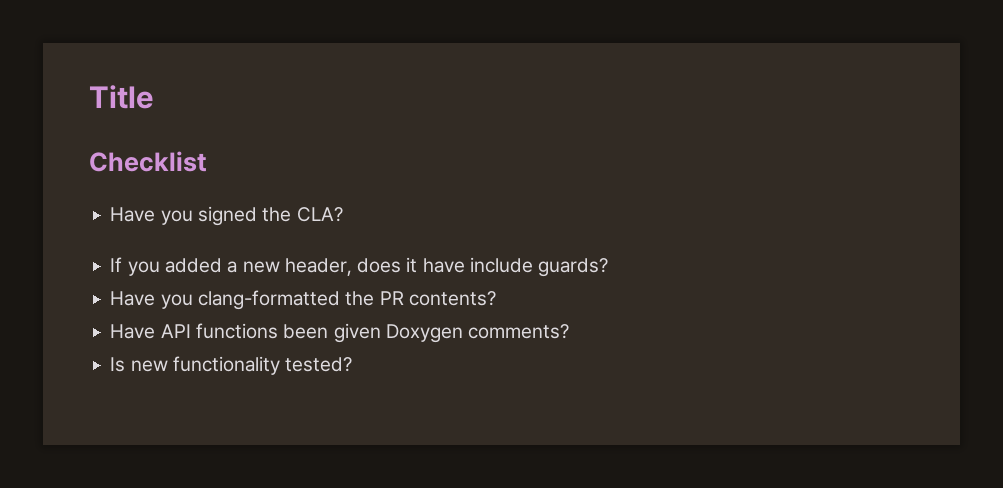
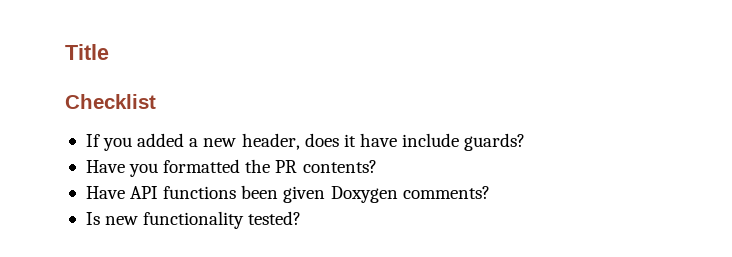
[110,206,343,226] // Have you signed the CLA? -> (156, 101) none
[197,290,340,310] clang-formatted -> [163,159,241,173] formatted

